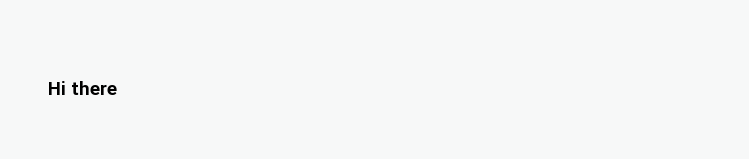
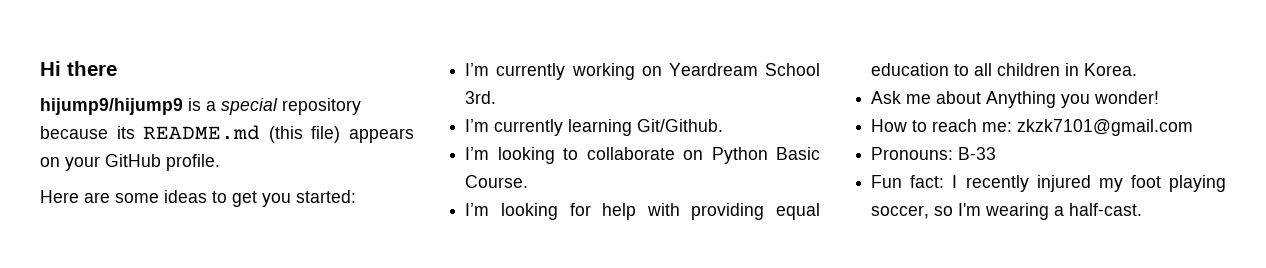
(117, 88) none -> [40,98,361,115] [40,125,414,143] [40,154,220,171] [40,190,356,207] [465,63,820,80] [465,91,497,104] [465,119,724,136] [465,147,820,164] [465,175,529,188] [465,203,820,220] [871,63,1138,76] [871,91,1160,108] [871,119,1194,136] [871,147,997,160] [871,175,1226,192] [871,203,1143,220] // hijump9/hijump9 is a special repository because its README.md (this file) appears on your GitHub profile. // Here are some ideas to get you started: // I’m currently working on Yeardream School 3rd. // I’m currently learning Git/Github. // I’m looking to collaborate on Python Basic Course. // I’m looking for help with providing equal education to all children in Korea. // Ask me about Anything you wonder! // How to reach me: zkzk7101@gmail.com // Pronouns: B-33 // Fun fact: I recently injured my foot playing soccer, so I'm wearing a half-cast.

